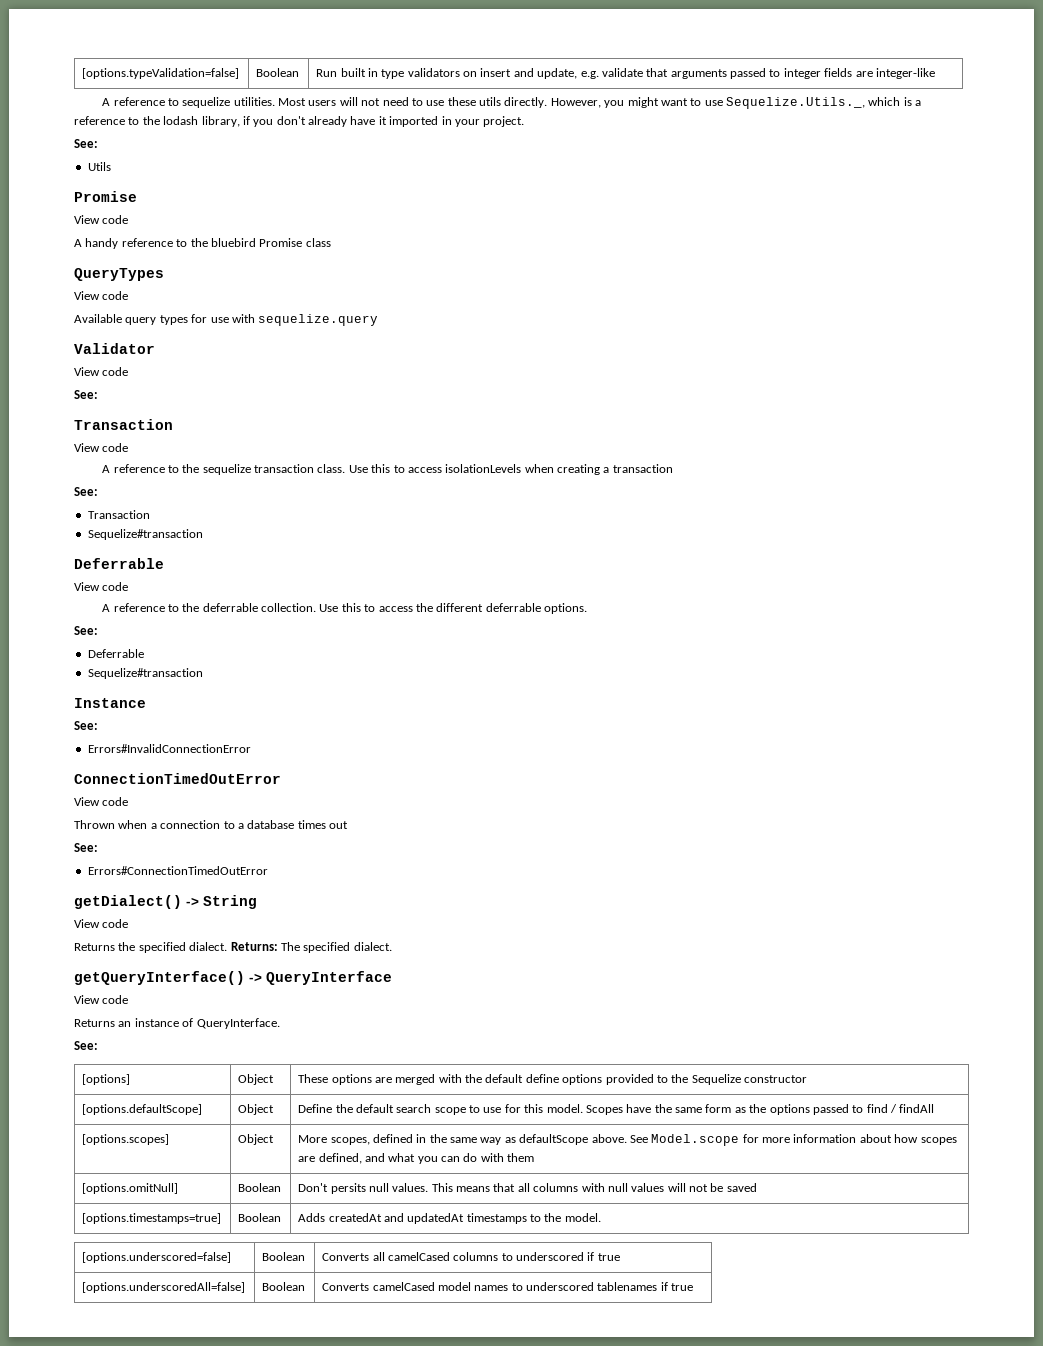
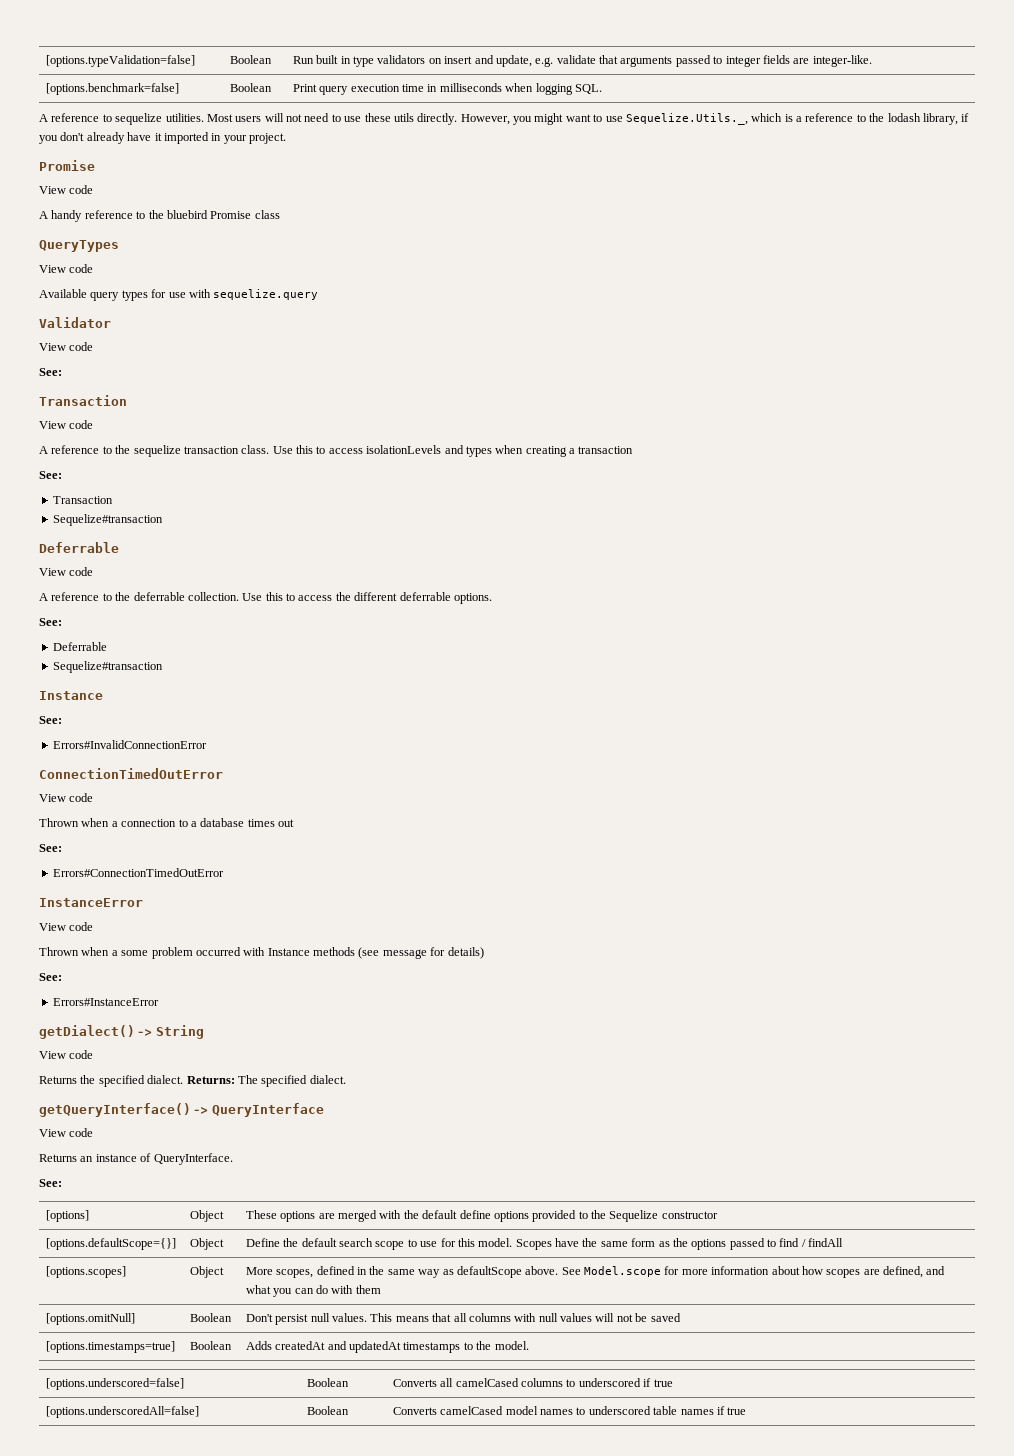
[875,68,935,79] integer-like -> [812,55,872,67] [45,83,179,95] [229,83,272,92] [292,83,602,95] integer-like. // [options.benchmark=false] | Boolean | Print query execution time in milliseconds when logging SQL.
[74,139,98,148] [87,162,111,171] // See: // Utils -> (286, 138) none
(522, 468) none -> [444,445,492,457] and types
(268, 870) none -> [39,898,143,907] [39,922,94,931] [39,947,484,959] [39,973,62,981] [52,998,159,1006] // InstanceError // View code // Thrown when a some problem occurred with Instance methods (see message for details) // See: // Errors#InstanceError
[82,1104,203,1115] [options.defaultScope] -> [45,1238,176,1250] [options.defaultScope={}]
[330,1183,366,1194] persits -> [275,1314,309,1325] persist
[597,1282,658,1291] tablenames -> [653,1406,714,1415] table names

